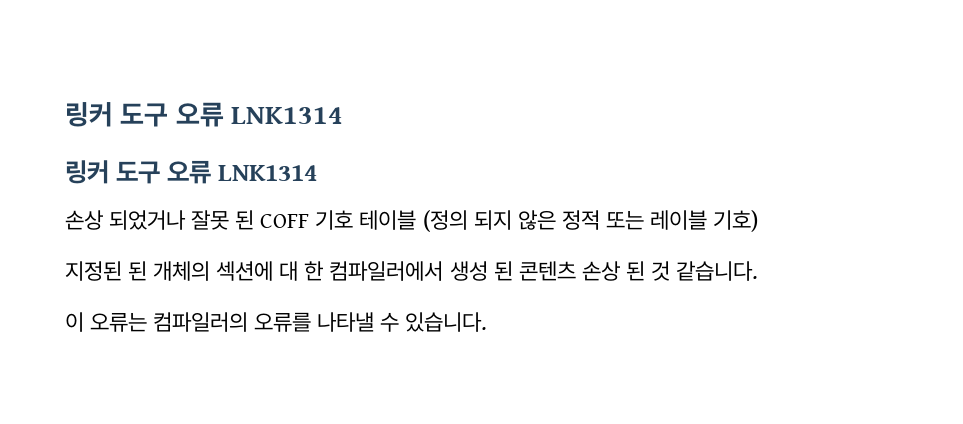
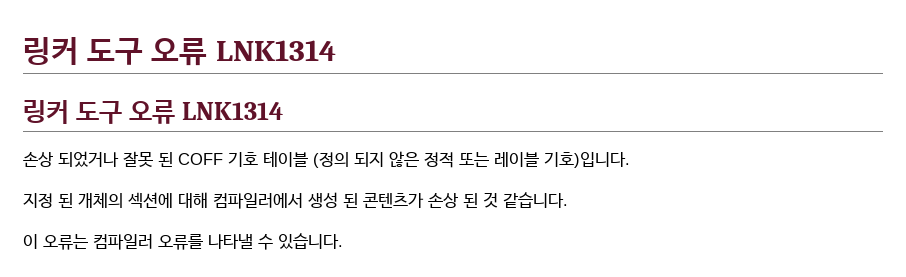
[712,210,758,232] [65,261,122,281] 기호) // 지정된 -> [544,152,630,168] [23,193,53,208] 기호)입니다. // 지정
[279,261,324,281] 대 한 -> [178,192,208,208] 대해
[518,261,576,281] 콘텐츠 -> [363,193,424,208] 콘텐츠가
[153,312,249,332] 컴파일러의 -> [93,234,153,250] 컴파일러

